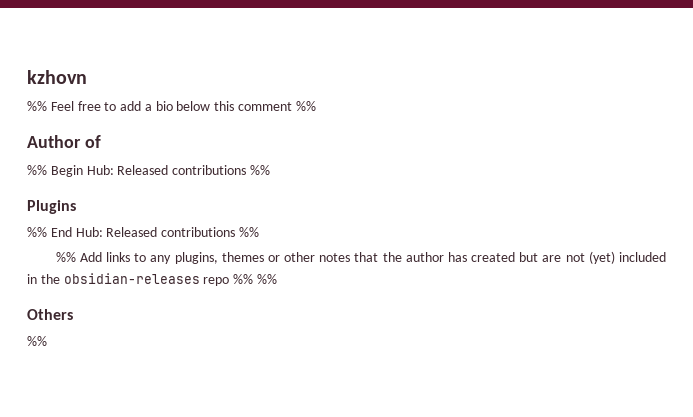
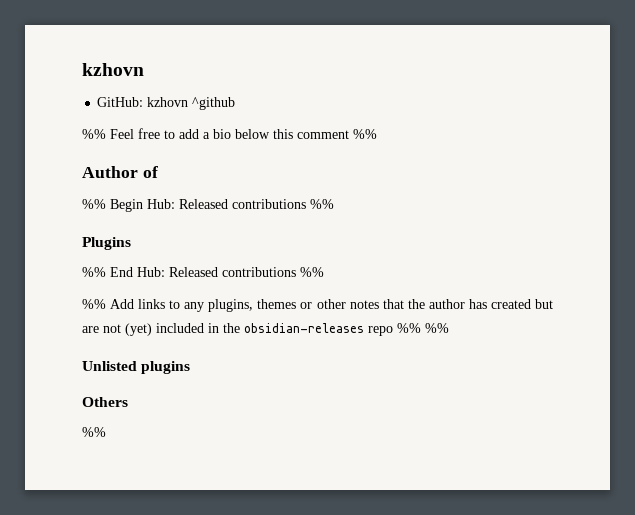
[27,70,87,84] kzhovn -> [82,63,144,76] [97,97,236,110] kzhovn // GitHub: kzhovn ^github
(277, 279) none -> [82,361,191,374] // Unlisted plugins

